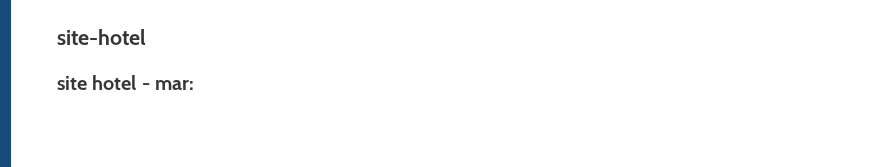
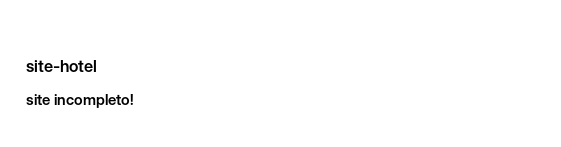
[92,75,195,90] hotel - mar: -> [54,94,135,108] incompleto!

